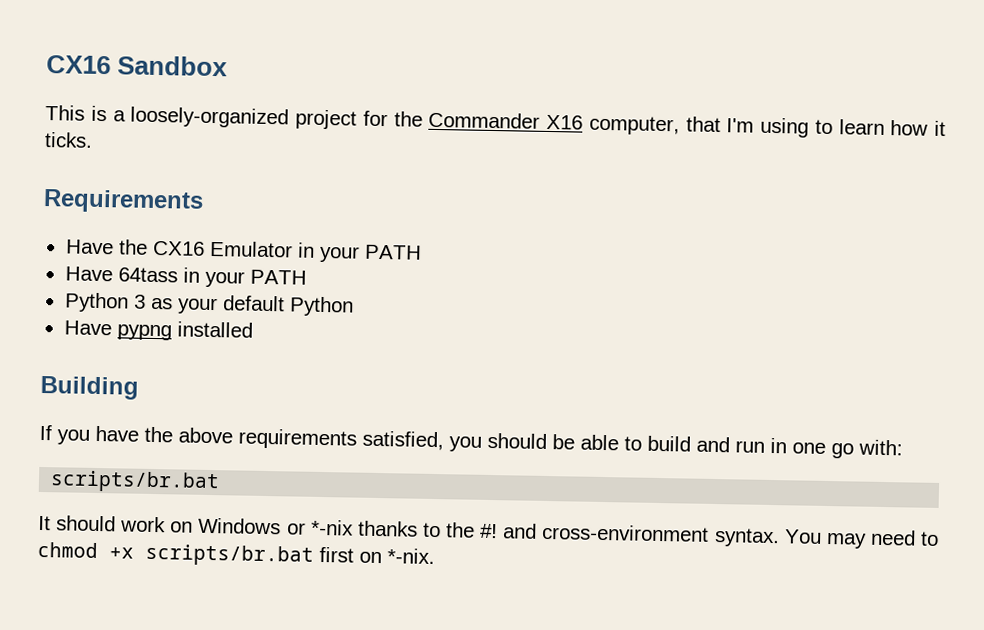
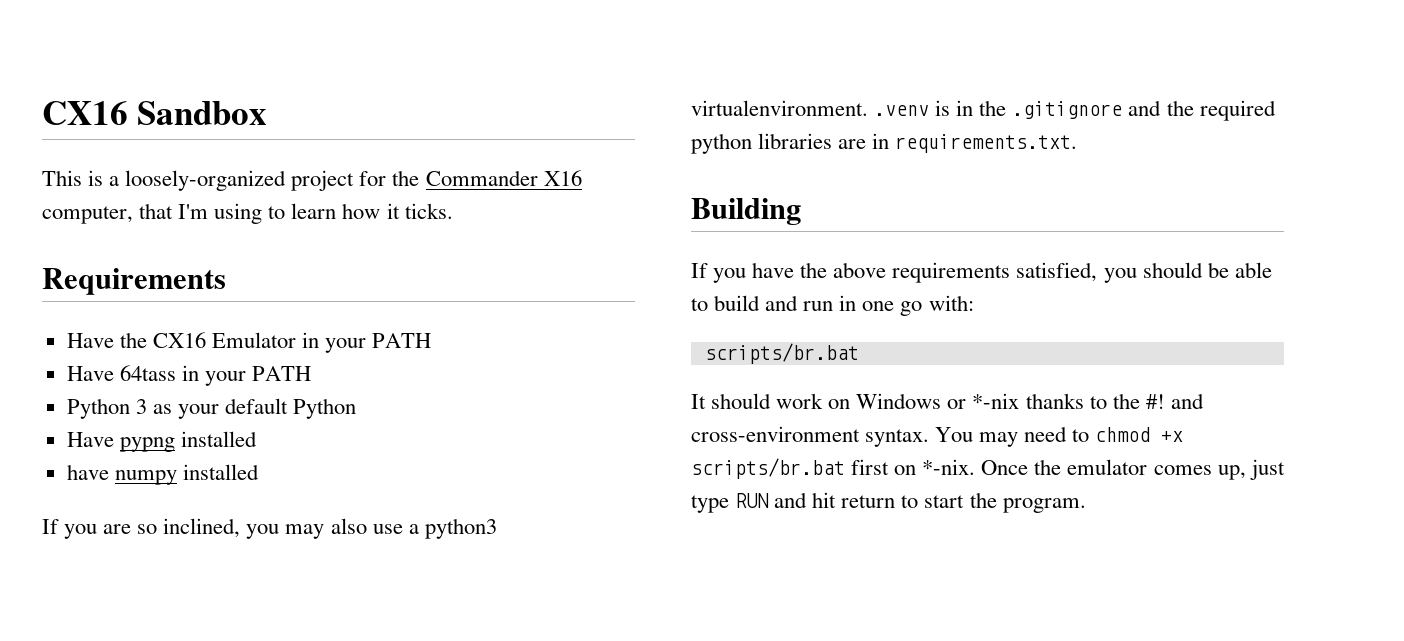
(253, 329) none -> [66,464,259,485] [42,518,497,539] [691,100,1276,121] [691,133,1078,154] // have numpy installed // If you are so inclined, you may also use a python3 virtualenvironment. .venv is in the .gitignore and the required python libraries are in requirements.txt.
(435, 556) none -> [981,459,1285,480] [691,492,1086,513] Once the emulator comes up, just type RUN and hit return to start the program.

